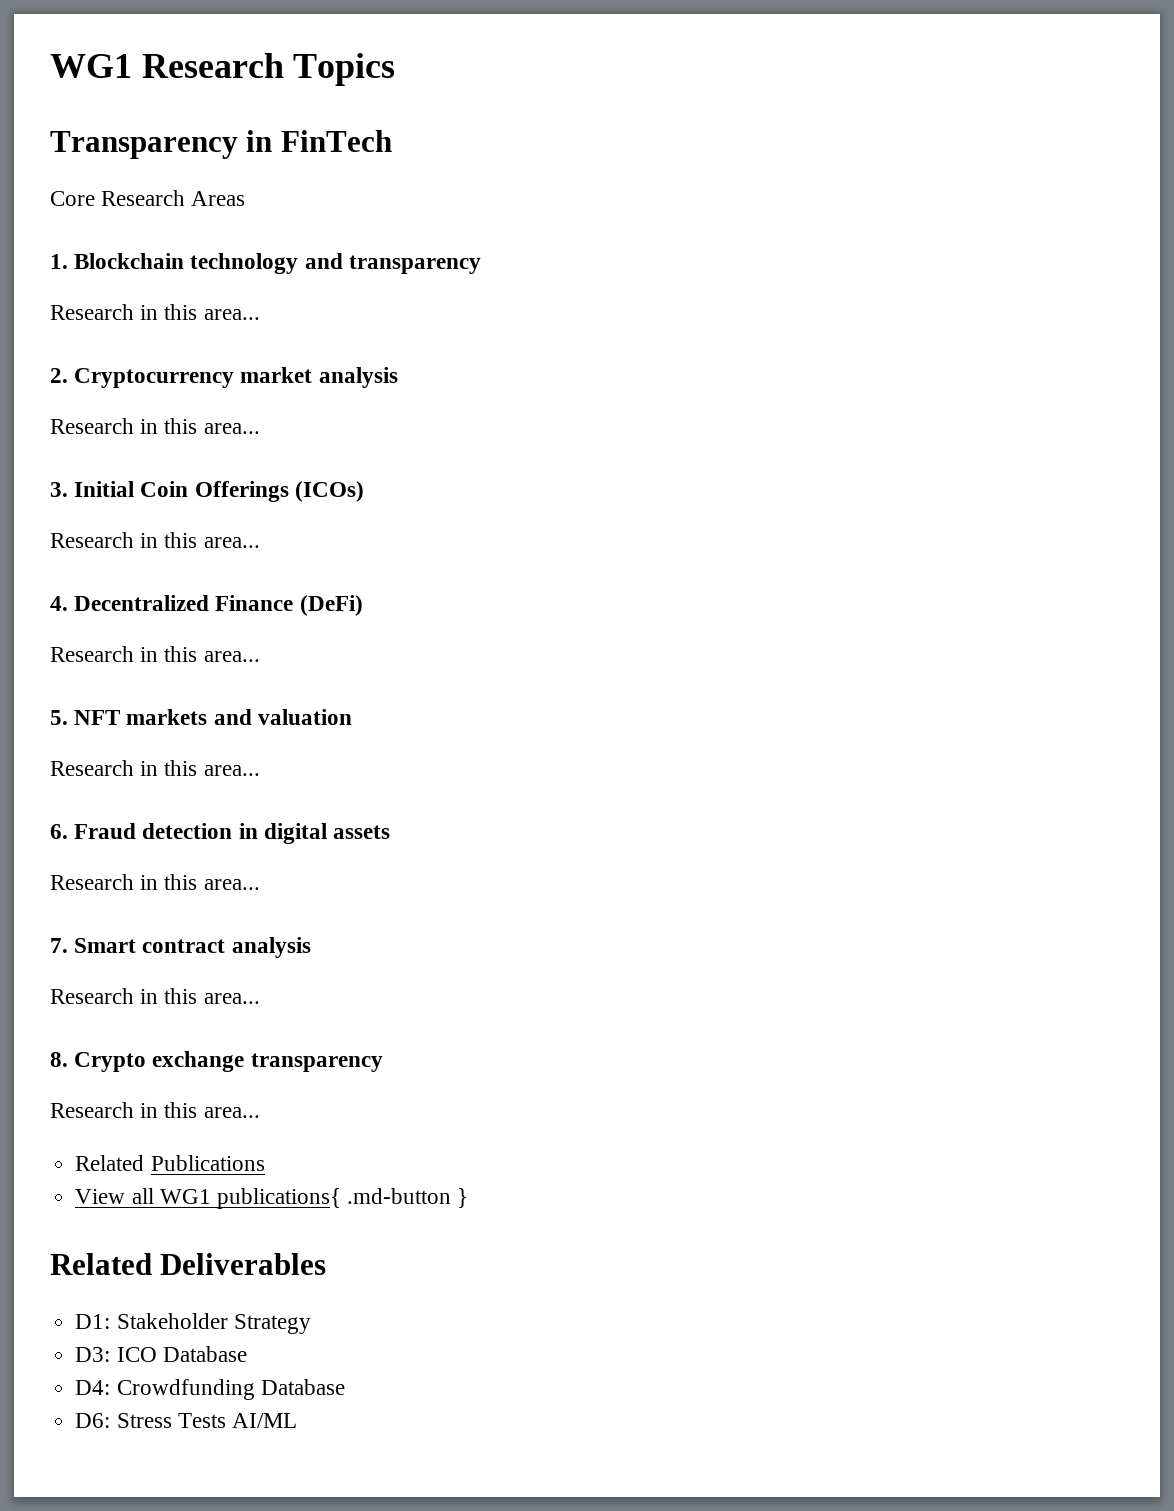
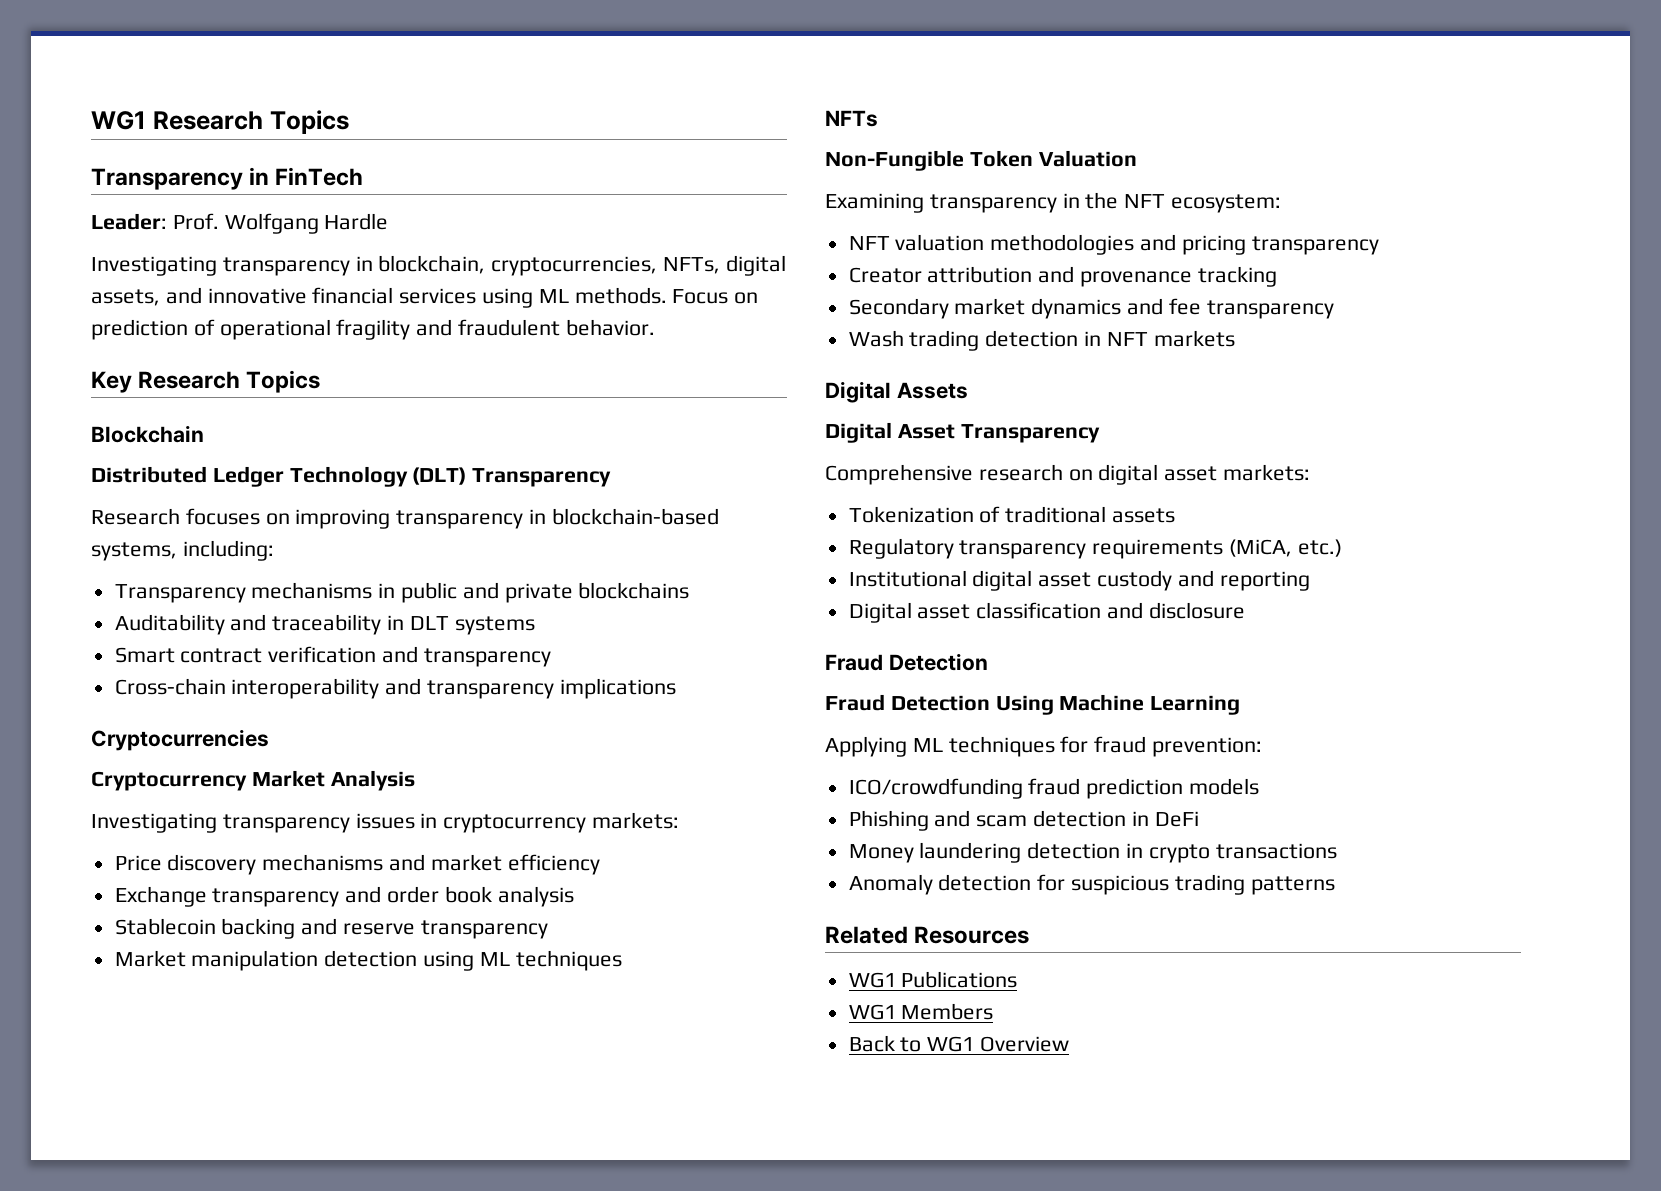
[50,190,246,206] [50,253,481,274] [50,304,260,320] [50,367,398,388] [50,418,260,434] [50,481,364,502] [50,532,260,548] [50,595,363,616] [50,646,260,662] [50,709,352,725] [50,760,260,776] [50,823,391,844] [50,874,260,890] [50,937,311,958] [50,988,260,1004] [50,1051,383,1072] [50,1102,260,1118] [75,1155,145,1171] Core Research Areas // 1. Blockchain technology and transparency // Research in this area... // 2. Cryptocurrency market analysis // Research in this area... // 3. Initial Coin Offerings (ICOs) // Research in this area... // 4. Decentralized Finance (DeFi) // Research in this area... // 5. NFT markets and valuation // Research in this area... // 6. Fraud detection in digital assets // Research in this area... // 7. Smart contract analysis // Research in this area... // 8. Crypto exchange transparency // Research in this area... // Related -> [91,213,389,234] [91,255,786,276] [91,287,759,308] [91,319,655,340] [91,370,321,393] [91,425,204,443] [91,466,612,487] [91,508,719,529] [91,540,274,561] [114,582,690,603] [114,614,535,635] [114,646,551,667] [114,678,676,699] [91,729,269,751] [91,770,415,791] [91,812,680,833] [114,854,600,875] [114,886,574,907] [114,918,548,939] [114,950,622,971] [825,110,878,127] [825,150,1137,171] [825,192,1282,213] [848,234,1379,255] [848,266,1277,287] [848,298,1334,319] [848,330,1235,351] [825,381,968,403] [825,422,1100,443] [825,464,1311,485] [848,506,1176,523] [848,538,1342,559] [848,570,1310,591] [848,602,1245,623] [825,653,988,671] [825,694,1241,715] [825,736,1263,757] [848,778,1260,799] [848,810,1199,831] [848,842,1337,863] [848,874,1335,895] [825,926,1030,944] [848,972,896,988] Leader: Prof. Wolfgang Hardle // Investigating transparency in blockchain, cryptocurrencies, NFTs, digital assets, and innovative financial services using ML methods. Focus on prediction of operational fragility and fraudulent behavior. // Key Research Topics // Blockchain // Distributed Ledger Technology (DLT) Transparency // Research focuses on improving transparency in blockchain-based systems, including: // Transparency mechanisms in public and private blockchains // Auditability and traceability in DLT systems // Smart contract verification and transparency // Cross-chain interoperability and transparency implications // Cryptocurrencies // Cryptocurrency Market Analysis // Investigating transparency issues in cryptocurrency markets: // Price discovery mechanisms and market efficiency // Exchange transparency and order book analysis // Stablecoin backing and reserve transparency // Market manipulation detection using ML techniques // NFTs // Non-Fungible Token Valuation // Examining transparency in the NFT ecosystem: // NFT valuation methodologies and pricing transparency // Creator attribution and provenance tracking // Secondary market dynamics and fee transparency // Wash trading detection in NFT markets // Digital Assets // Digital Asset Transparency // Comprehensive research on digital asset markets: // Tokenization of traditional assets // Regulatory transparency requirements (MiCA, etc.) // Institutional digital asset custody and reporting // Digital asset classification and disclosure // Fraud Detection // Fraud Detection Using Machine Learning // Applying ML techniques for fraud prevention: // ICO/crowdfunding fraud prediction models // Phishing and scam detection in DeFi // Money laundering detection in crypto transactions // Anomaly detection for suspicious trading patterns // Related Resources // WG1
[75,1188,469,1209] [50,1253,327,1275] [75,1313,311,1334] [75,1346,247,1362] [75,1379,345,1400] [75,1413,297,1428] View all WG1 publications{ .md-button } // Related Deliverables // D1: Stakeholder Strategy // D3: ICO Database // D4: Crowdfunding Database // D6: Stress Tests AI/ML -> [848,1003,994,1020] [848,1035,1070,1052] WG1 Members // Back to WG1 Overview

